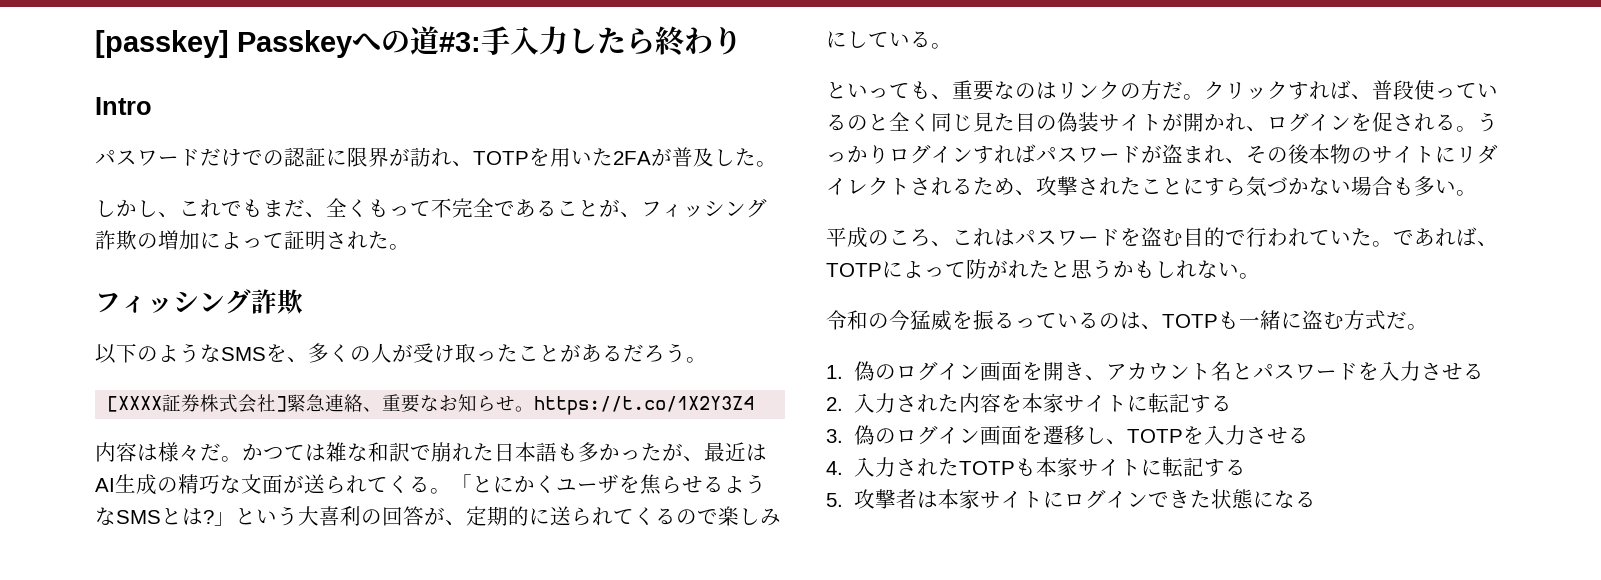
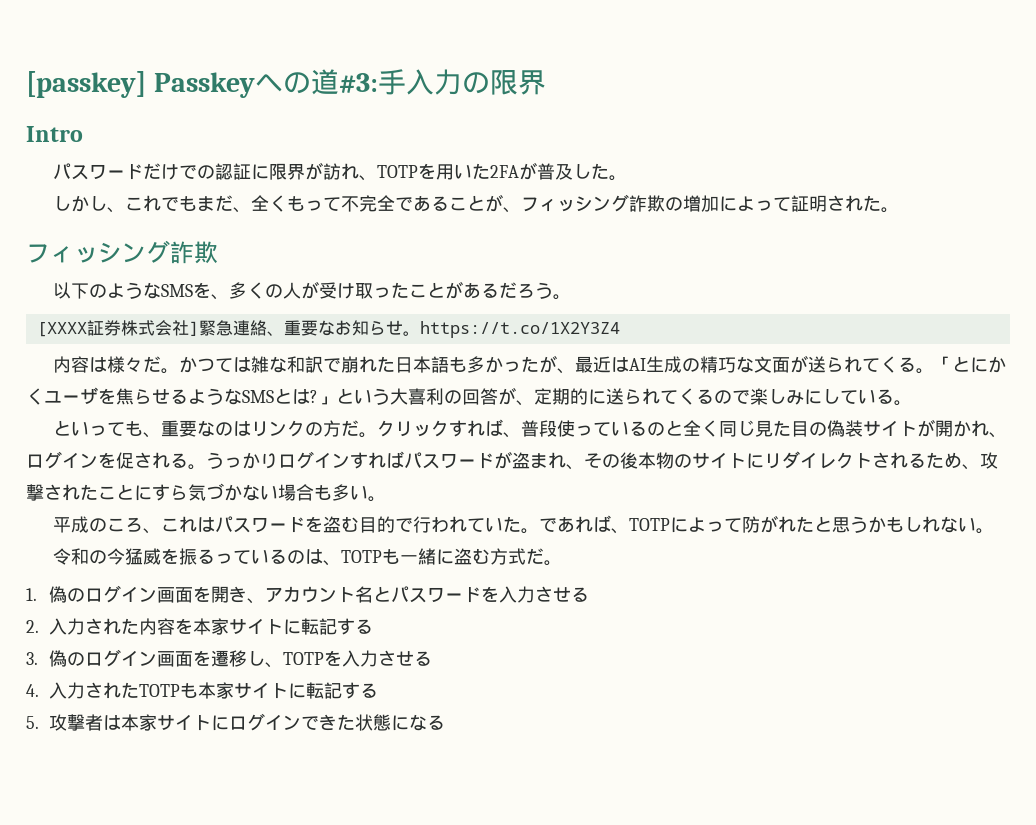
[568,26,742,56] したら終わり -> [461,70,546,95] の限界

